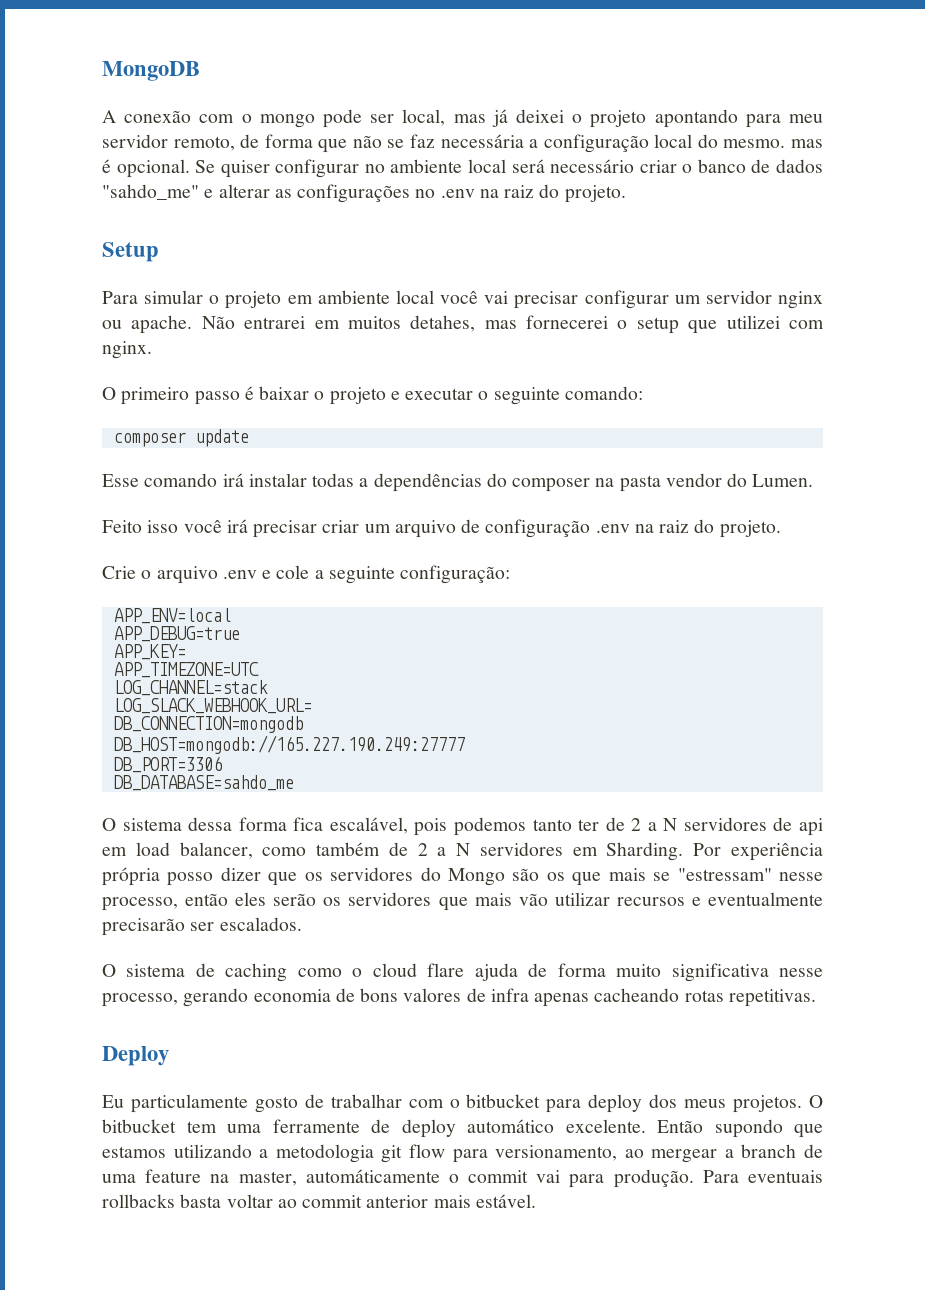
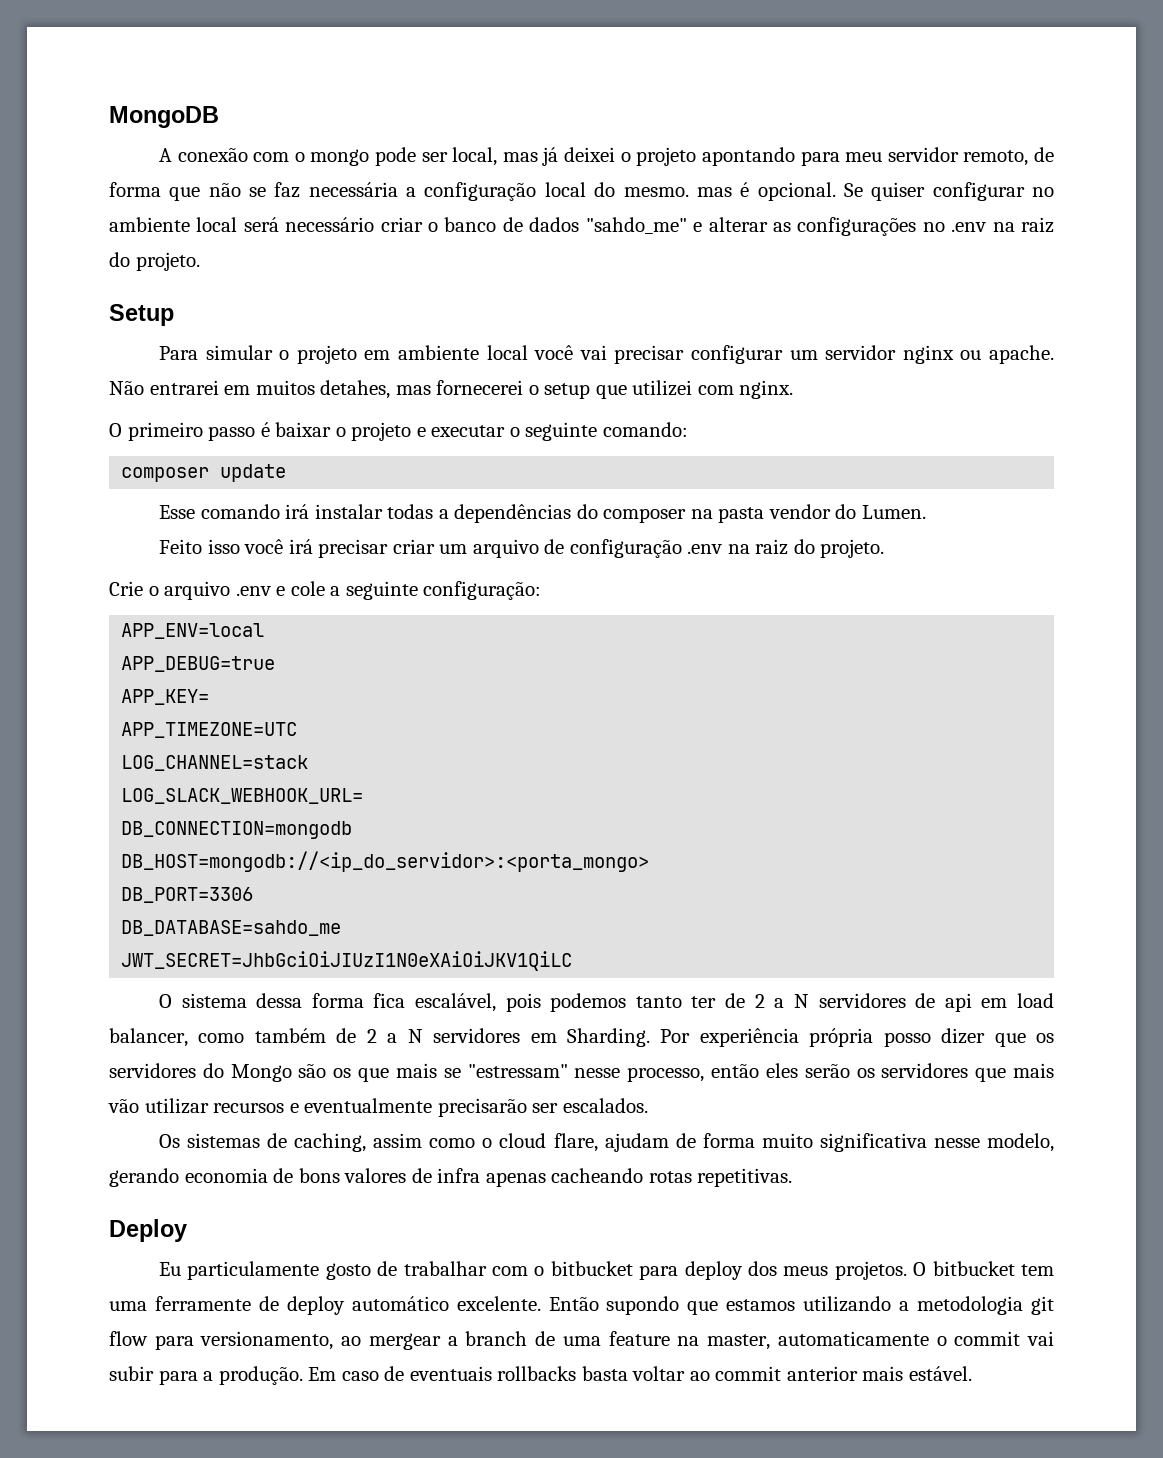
[113,735,465,754] DB_HOST=mongodb://165.227.190.249:27777 -> [121,851,650,872] DB_HOST=mongodb://<ip_do_servidor>:<porta_mongo>
(294, 783) none -> [121,951,573,971] // JWT_SECRET=JhbGciOiJIUzI1N0eXAiOiJKV1QiLC
[102,963,288,982] O sistema de caching -> [158,1133,423,1152] Os sistemas de caching, assim
[427,963,518,981] flare ajuda -> [553,1133,669,1152] flare, ajudam
[102,993,178,1007] processo, -> [987,1133,1055,1152] modelo,
[305,1169,440,1183] automáticamente -> [777,1331,929,1346] automaticamente
[569,1169,739,1188] para produção. Para -> [109,1366,405,1385] subir para a produção. Em caso de

